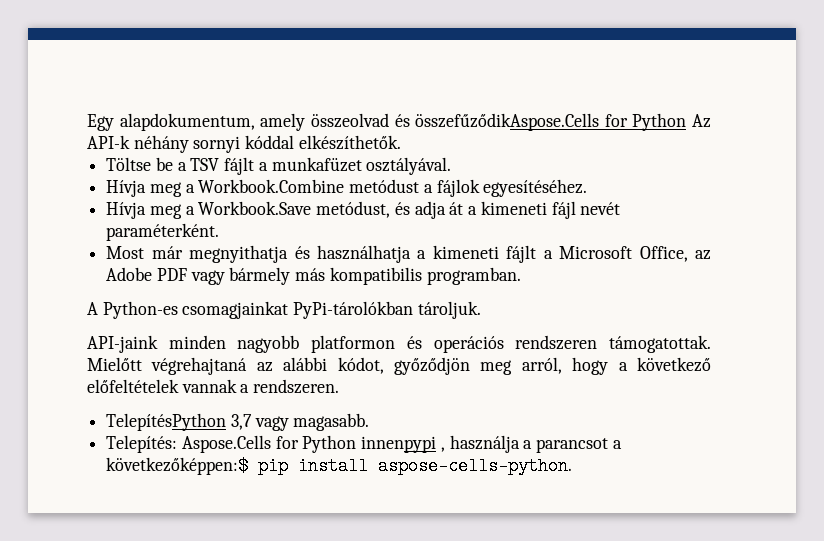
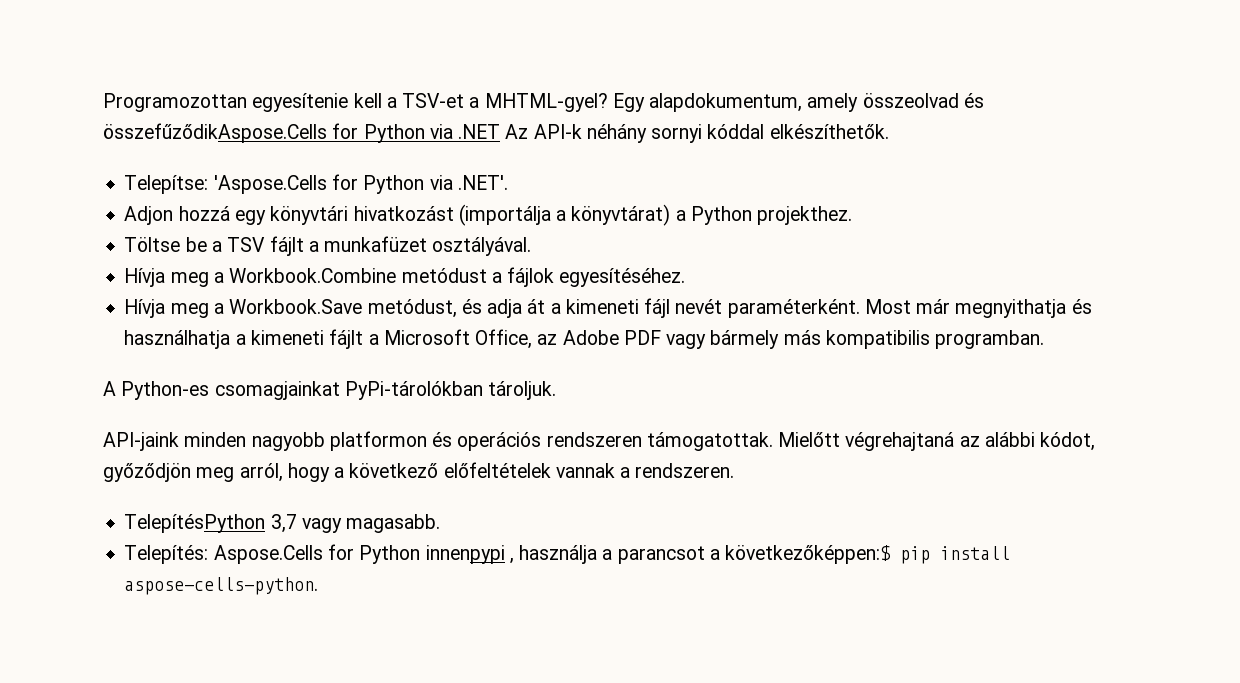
(87, 122) none -> [103,93,608,112] Programozottan egyesítenie kell a TSV-et a MHTML-gyel?
(687, 122) none -> [429,124,501,139] via .NET
(401, 142) none -> [124,174,508,194] [124,204,853,226] // Telepítse: 'Aspose.Cells for Python via .NET'. // Adjon hozzá egy könyvtári hivatkozást (importálja a könyvtárat) a Python projekthez.
(220, 232) // -> (860, 308) none

